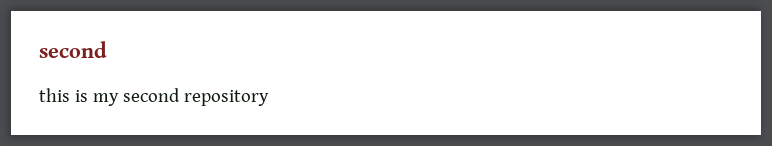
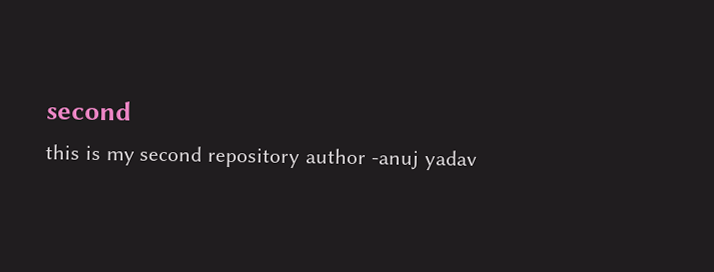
(269, 98) none -> [305,148,477,171] author -anuj yadav

